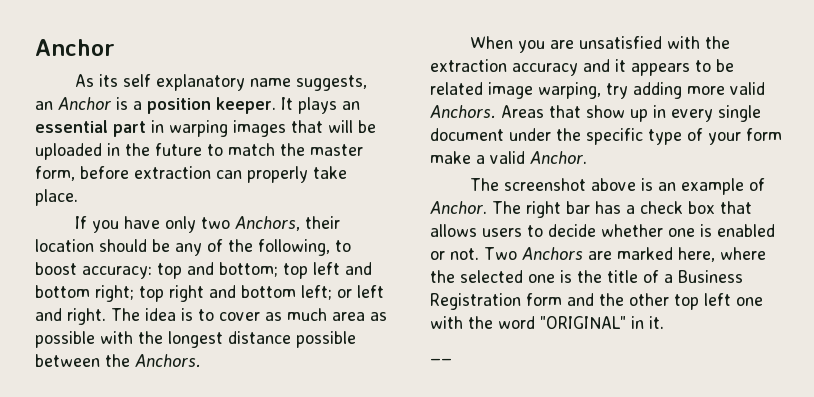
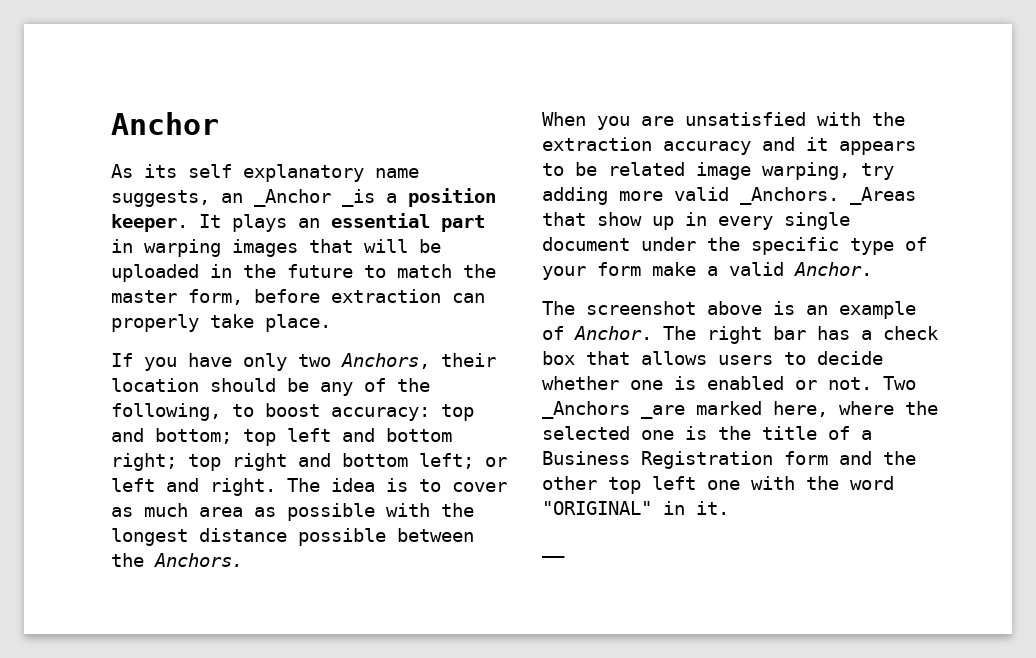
[58,97,128,110] Anchor is -> [254,189,375,207] _Anchor _is
[430,105,544,119] Anchors. Areas -> [740,187,916,205] _Anchors. _Areas
[521,247,612,260] Anchors are -> [542,401,685,419] _Anchors _are

